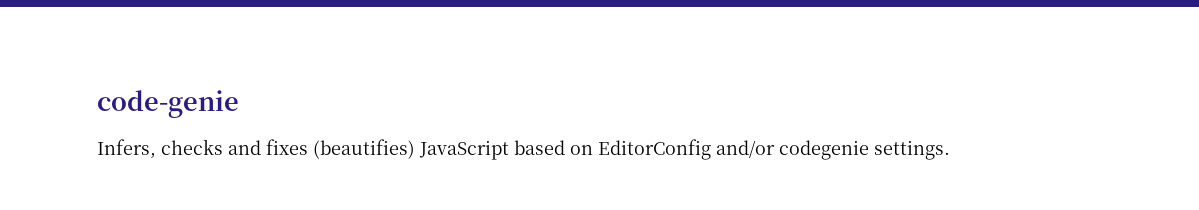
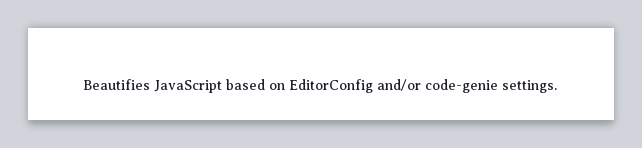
[97,90,239,118] [97,139,415,159] code-genie // Infers, checks and fixes (beautifies) -> [83,79,150,90] Beautifies
[779,140,869,160] codegenie -> [425,79,498,93] code-genie

